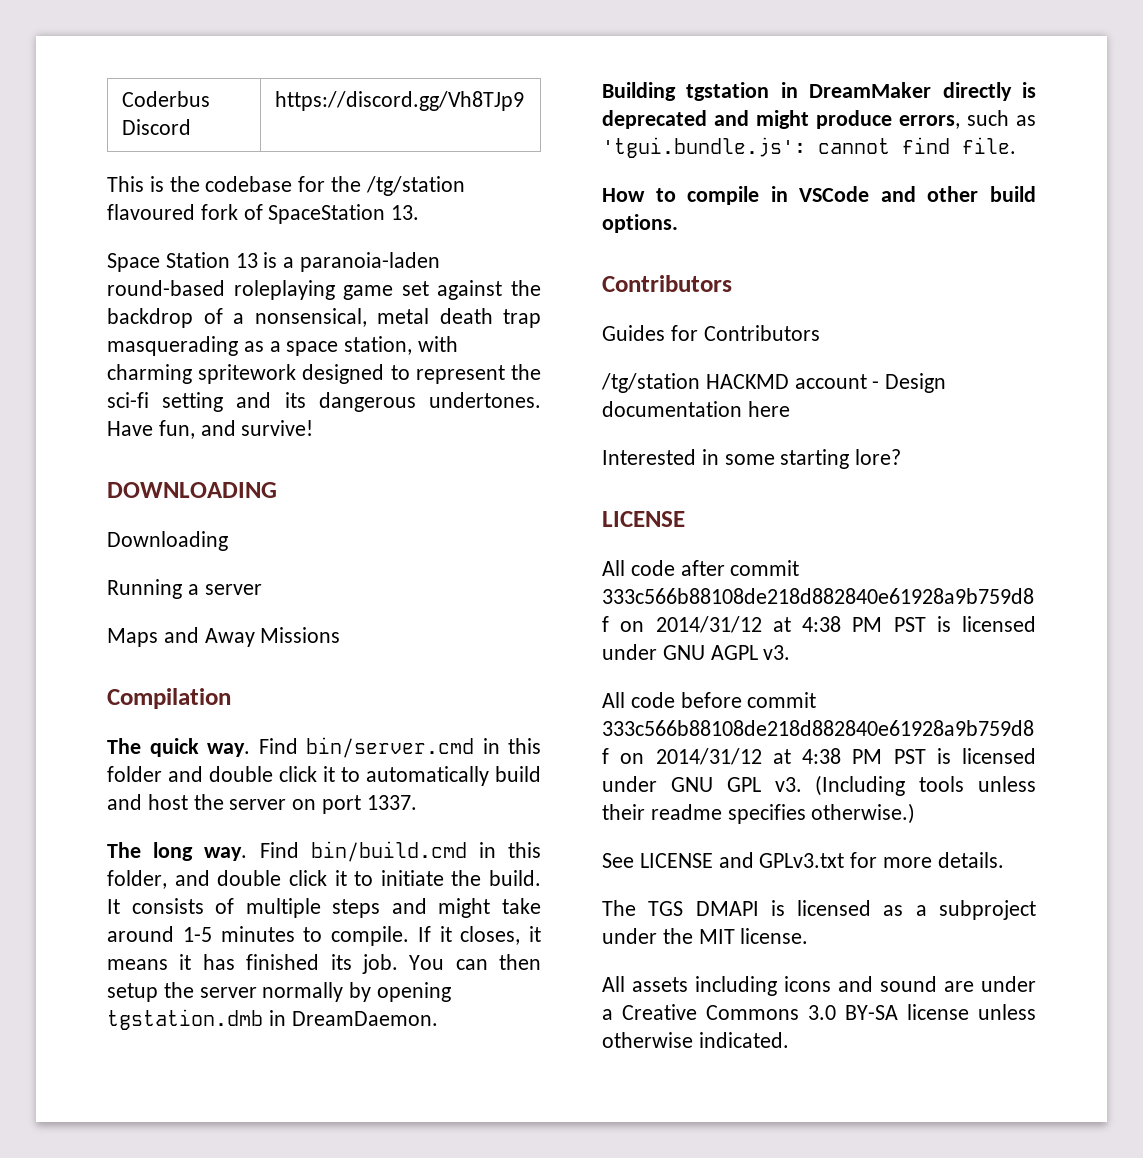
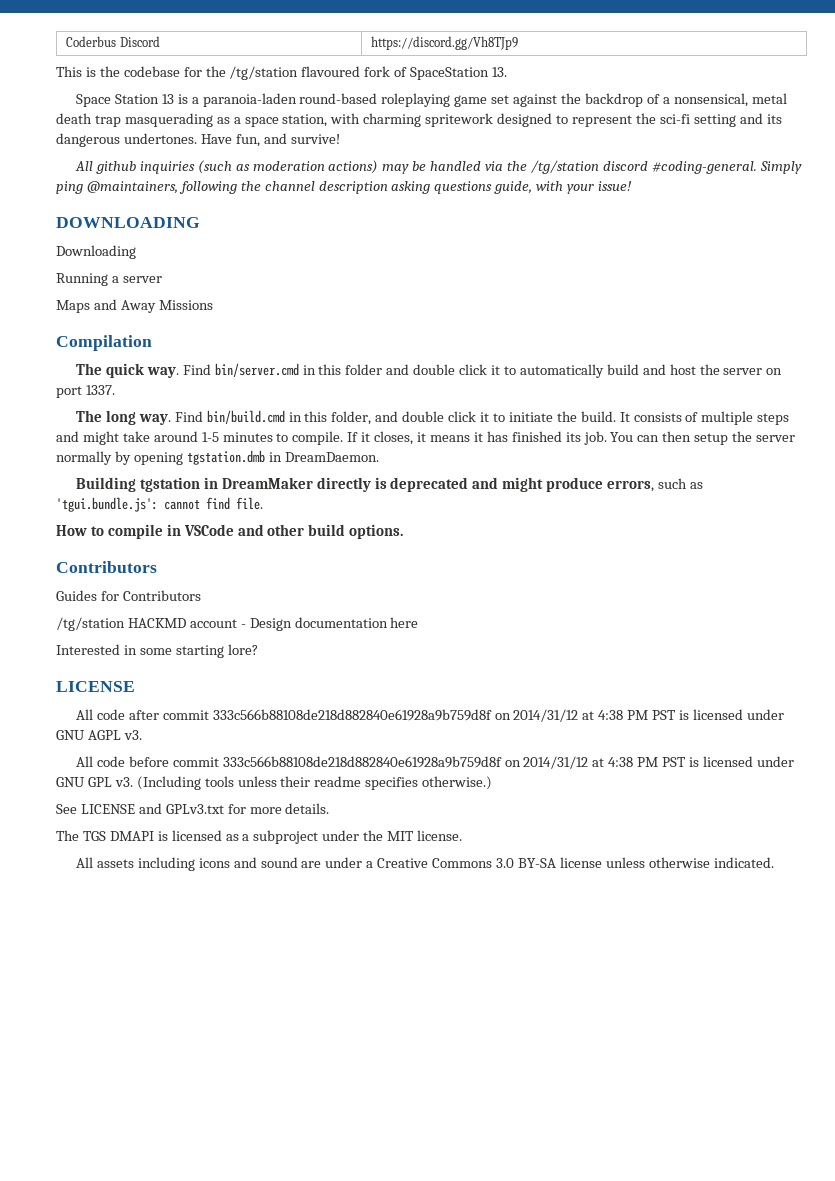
(314, 428) none -> [74,160,802,174] [56,181,633,194] // All github inquiries (such as moderation actions) may be handled via the /tg/station discord #coding-general. Simply ping @maintainers, following the channel description asking questions guide, with your issue!

